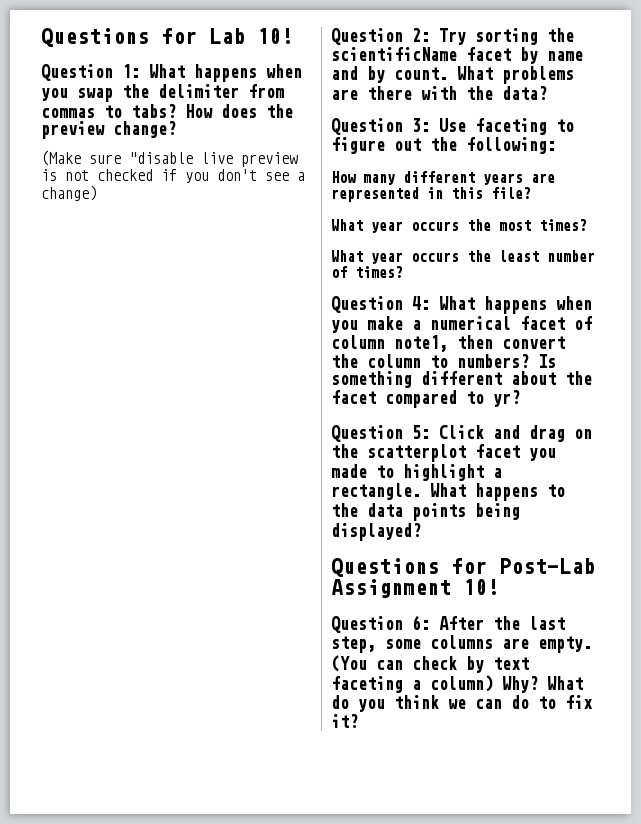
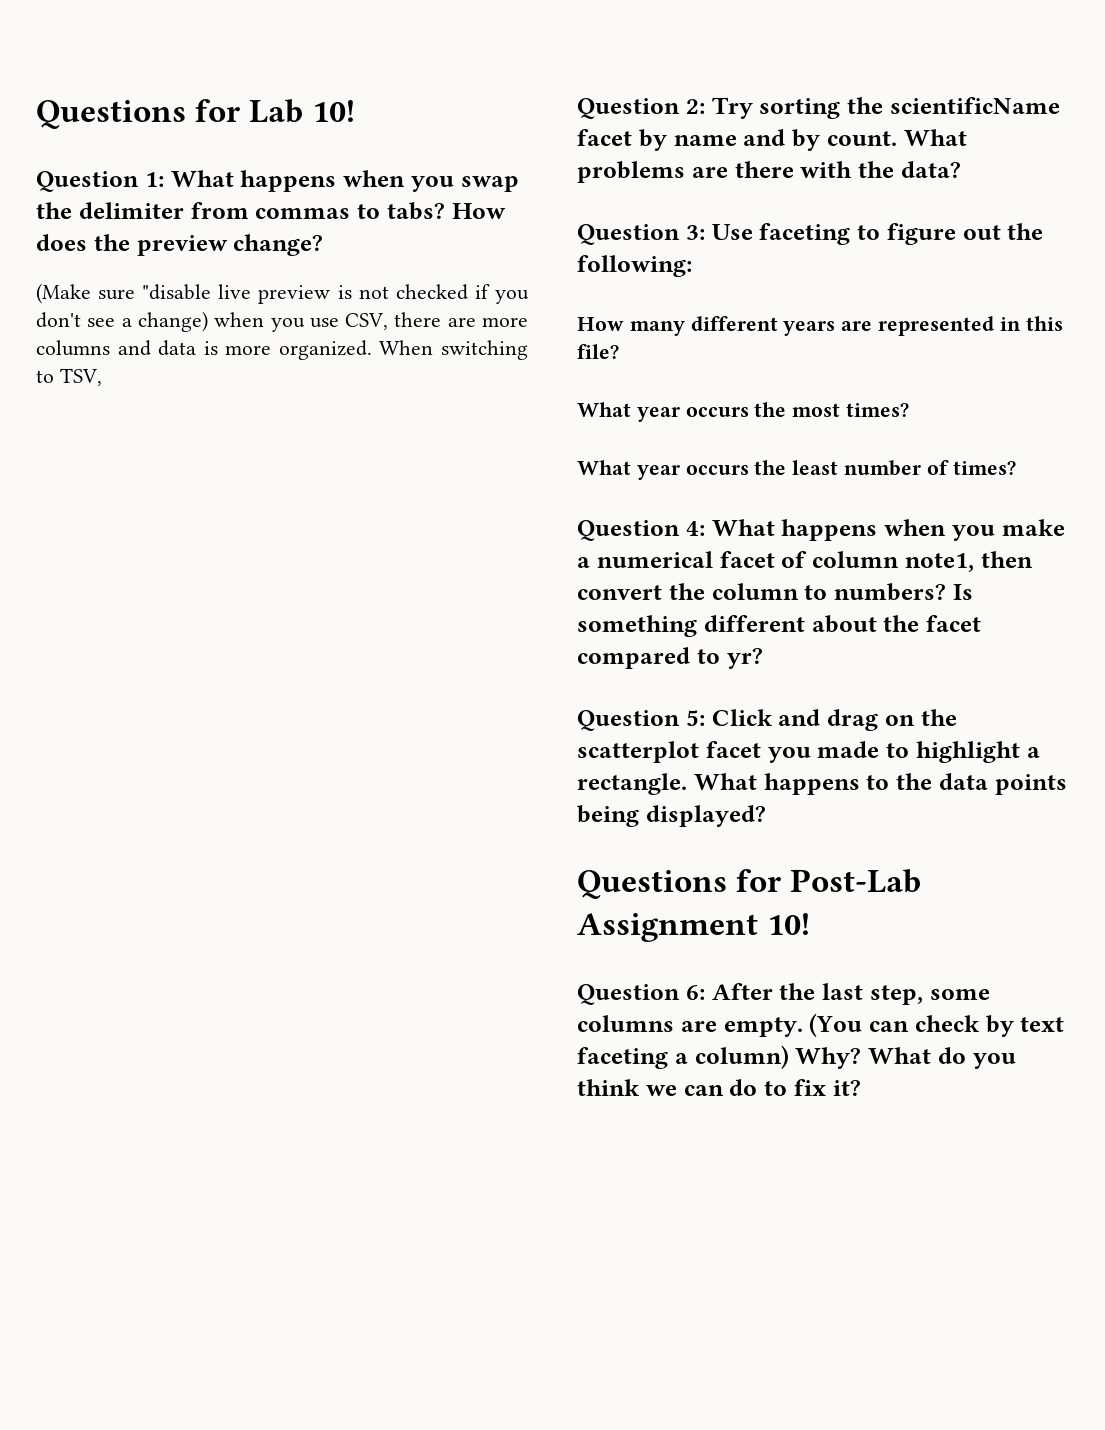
(97, 193) none -> [214,312,528,332] [36,340,528,360] [36,368,102,386] when you use CSV, there are more columns and data is more organized. When switching to TSV,

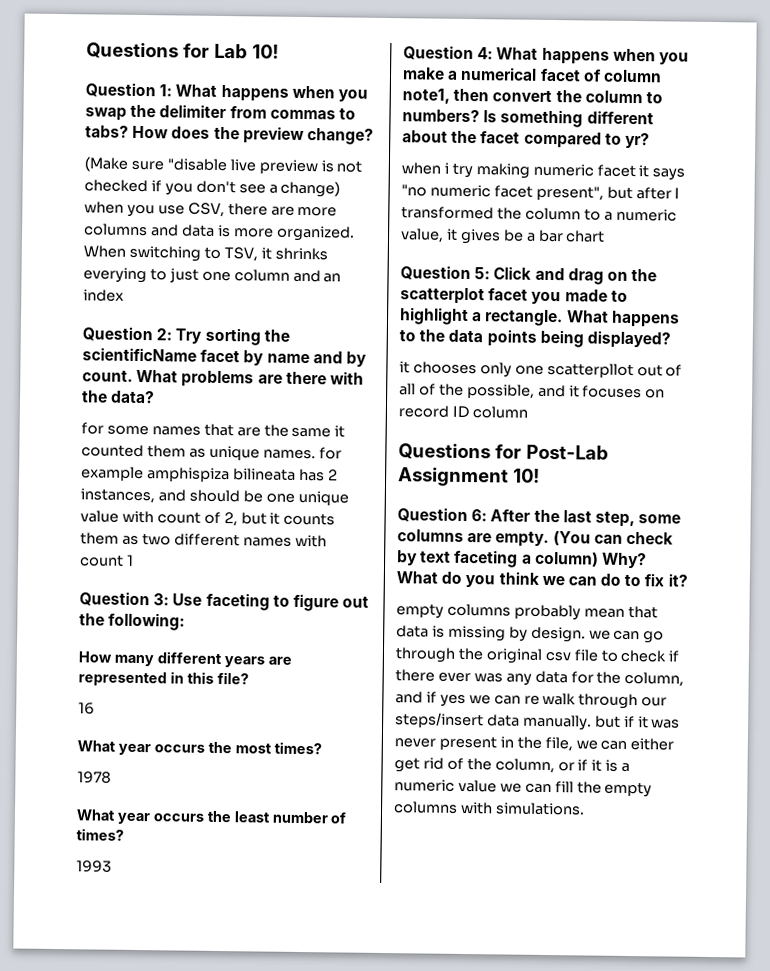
(102, 377) none -> [260,247,328,261] [83,267,342,284] [83,289,124,302] it shrinks everying to just one column and an index
(961, 169) none -> [81,422,346,438] [81,444,342,461] [81,466,338,483] [80,488,349,506] [80,510,336,527] [80,532,327,548] [79,554,134,567] // for some names that are the same it counted them as unique names. for example amphispiza bilineata has 2 instances, and should be one unique value with count of 2, but it counts them as two different names with count 1
(619, 351) none -> [78,702,95,715] // 16
(910, 410) none -> [77,771,111,784] // 1978
(1016, 468) none -> [76,860,112,873] // 1993
(763, 658) none -> [401,162,686,181] [401,184,681,201] [401,206,677,222] [400,228,606,245] // when i try making numeric facet it says "no numeric facet present", but after I transformed the column to a numeric value, it gives be a bar chart
(766, 816) none -> [399,361,683,379] [399,383,666,399] [398,405,528,419] // it chooses only one scatterpllot out of all of the possible, and it focuses on record ID column
(861, 1088) none -> [396,603,658,621] [396,625,665,644] [395,647,681,664] [395,669,685,687] [395,691,668,710] [395,712,681,731] [394,735,675,752] [394,757,631,774] [394,779,653,798] [393,801,585,816] // empty columns probably mean that data is missing by design. we can go through the original csv file to check if there ever was any data for the column, and if yes we can re walk through our steps/insert data manually. but if it was never present in the file, we can either get rid of the column, or if it is a numeric value we can fill the empty columns with simulations.

